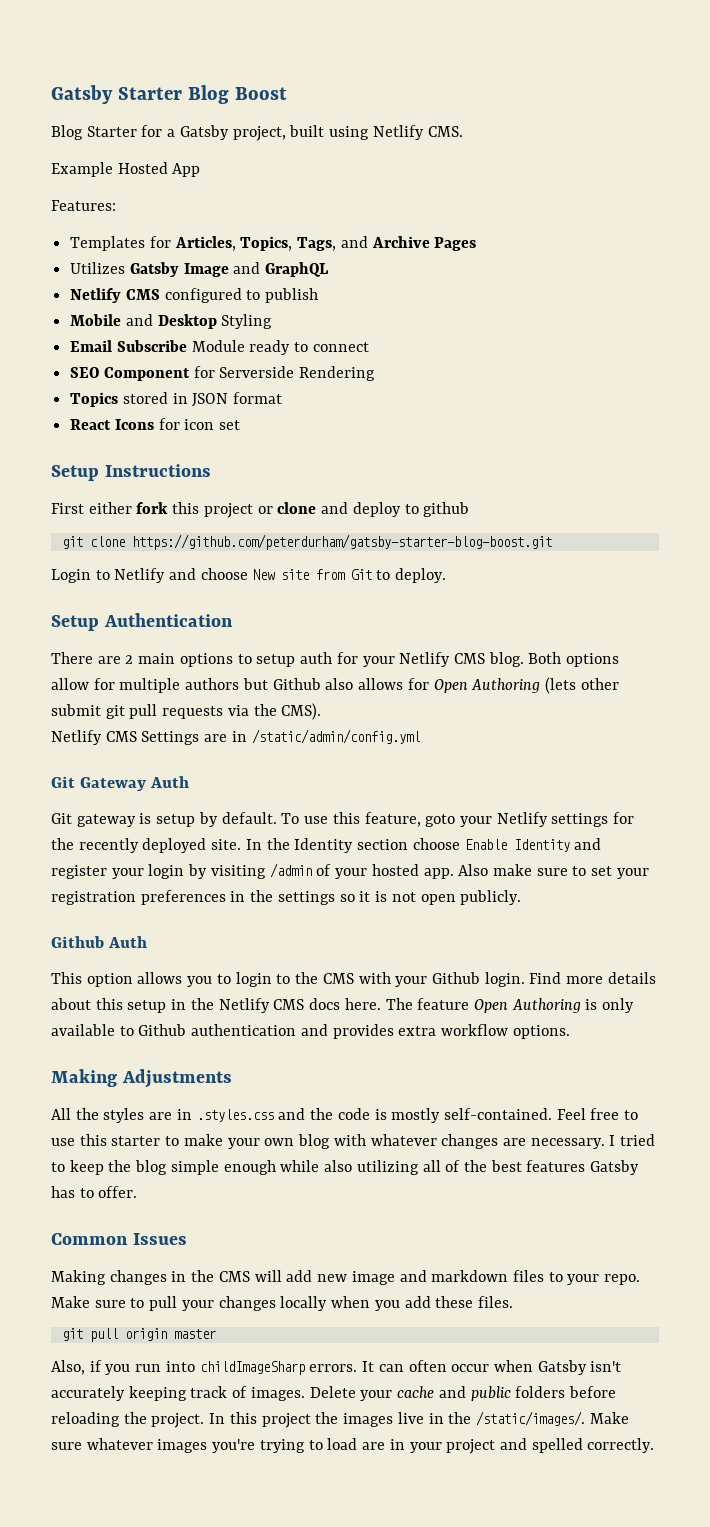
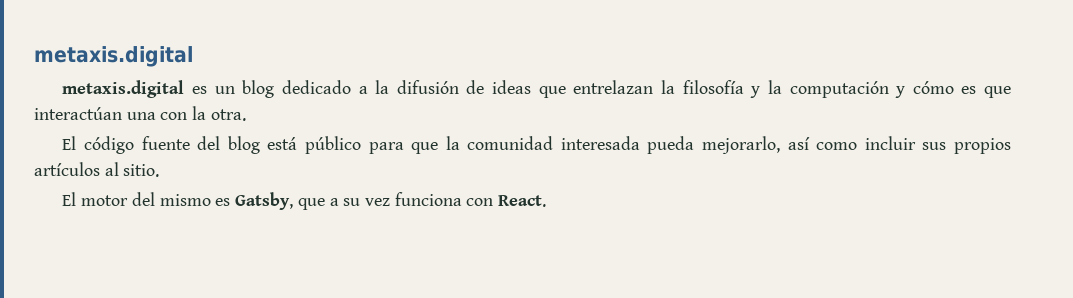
[51,85,287,104] [51,125,463,141] [51,162,201,177] [51,200,116,211] [70,236,477,251] [70,262,329,277] [70,288,319,303] [70,314,273,329] [70,340,369,355] [70,366,376,381] [70,392,283,407] [70,418,241,430] [51,464,211,481] [51,502,470,518] [61,534,552,550] [51,568,447,583] [51,613,233,631] [51,652,620,667] [51,677,619,694] [51,703,322,720] [51,729,420,745] [51,776,190,791] [51,812,635,827] [51,838,602,853] [51,863,649,879] [51,890,522,905] [51,936,148,948] [51,972,656,987] [51,998,635,1013] [51,1024,570,1039] [51,1069,232,1088] [51,1108,639,1123] [51,1134,656,1149] [51,1160,640,1175] [51,1186,138,1198] [51,1233,187,1245] [51,1270,641,1285] [51,1296,513,1311] [61,1328,216,1342] [51,1360,622,1375] [51,1386,616,1401] [51,1411,629,1428] [51,1438,655,1454] Gatsby Starter Blog Boost // Blog Starter for a Gatsby project, built using Netlify CMS. // Example Hosted App // Features: // Templates for Articles, Topics, Tags, and Archive Pages // Utilizes Gatsby Image and GraphQL // Netlify CMS configured to publish // Mobile and Desktop Styling // Email Subscribe Module ready to connect // SEO Component for Serverside Rendering // Topics stored in JSON format // React Icons for icon set // Setup Instructions // First either fork this project or clone and deploy to github // git clone https://github.com/peterdurham/gatsby-starter-blog-boost.git // Login to Netlify and choose New site from Git to deploy. // Setup Authentication // There are 2 main options to setup auth for your Netlify CMS blog. Both options allow for multiple authors but Github also allows for Open Authoring (lets other submit git pull requests via the CMS). // Netlify CMS Settings are in /static/admin/config.yml // Git Gateway Auth // Git gateway is setup by default. To use this feature, goto your Netlify settings for the recently deployed site. In the Identity section choose Enable Identity and register your login by visiting /admin of your hosted app. Also make sure to set your registration preferences in the settings so it is not open publicly. // Github Auth // This option allows you to login to the CMS with your Github login. Find more details about this setup in the Netlify CMS docs here. The feature Open Authoring is only available to Github authentication and provides extra workflow options. // Making Adjustments // All the styles are in .styles.css and the code is mostly self-contained. Feel free to use this starter to make your own blog with whatever changes are necessary. I tried to keep the blog simple enough while also utilizing all of the best features Gatsby has to offer. // Common Issues // Making changes in the CMS will add new image and markdown files to your repo. Make sure to pull your changes locally when you add these files. // git pull origin master // Also, if you run into childImageSharp errors. It can often occur when Gatsby isn't accurately keeping track of images. Delete your cache and public folders before reloading the project. In this project the images live in the /static/images/. Make sure whatever images you're trying to load are in your project and spelled correctly. -> [34,46,193,67] [62,80,1011,98] [34,106,246,121] [62,136,1011,154] [34,162,160,177] [62,192,547,210] metaxis.digital // metaxis.digital es un blog dedicado a la difusión de ideas que entrelazan la filosofía y la computación y cómo es que interactúan una con la otra. // El código fuente del blog está público para que la comunidad interesada pueda mejorarlo, así como incluir sus propios artículos al sitio. // El motor del mismo es Gatsby, que a su vez funciona con React.

